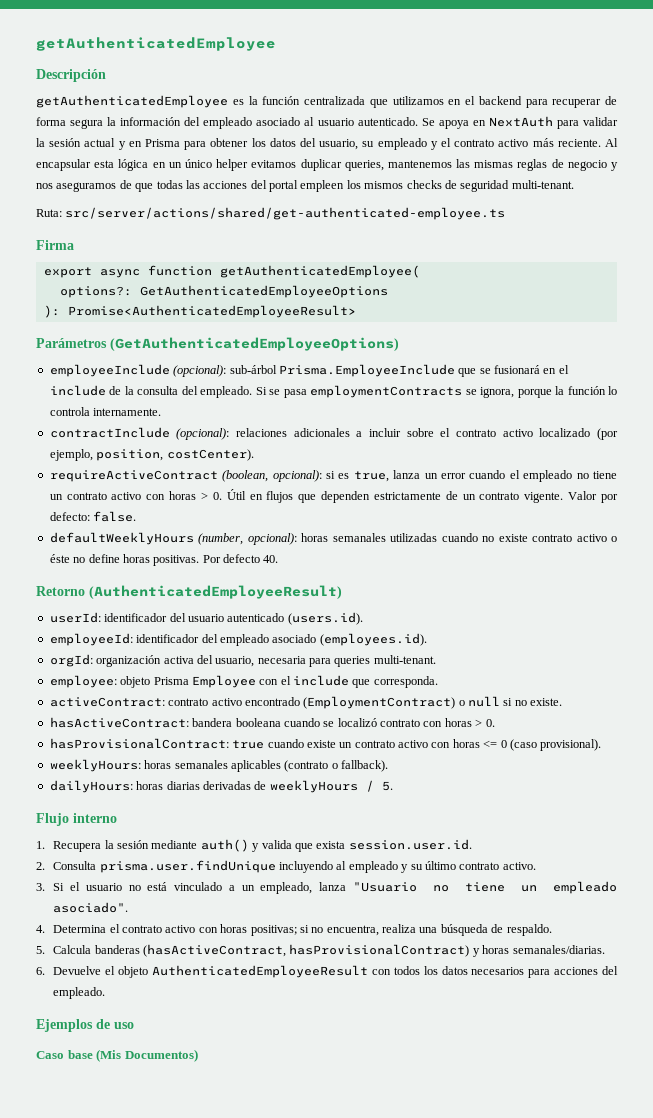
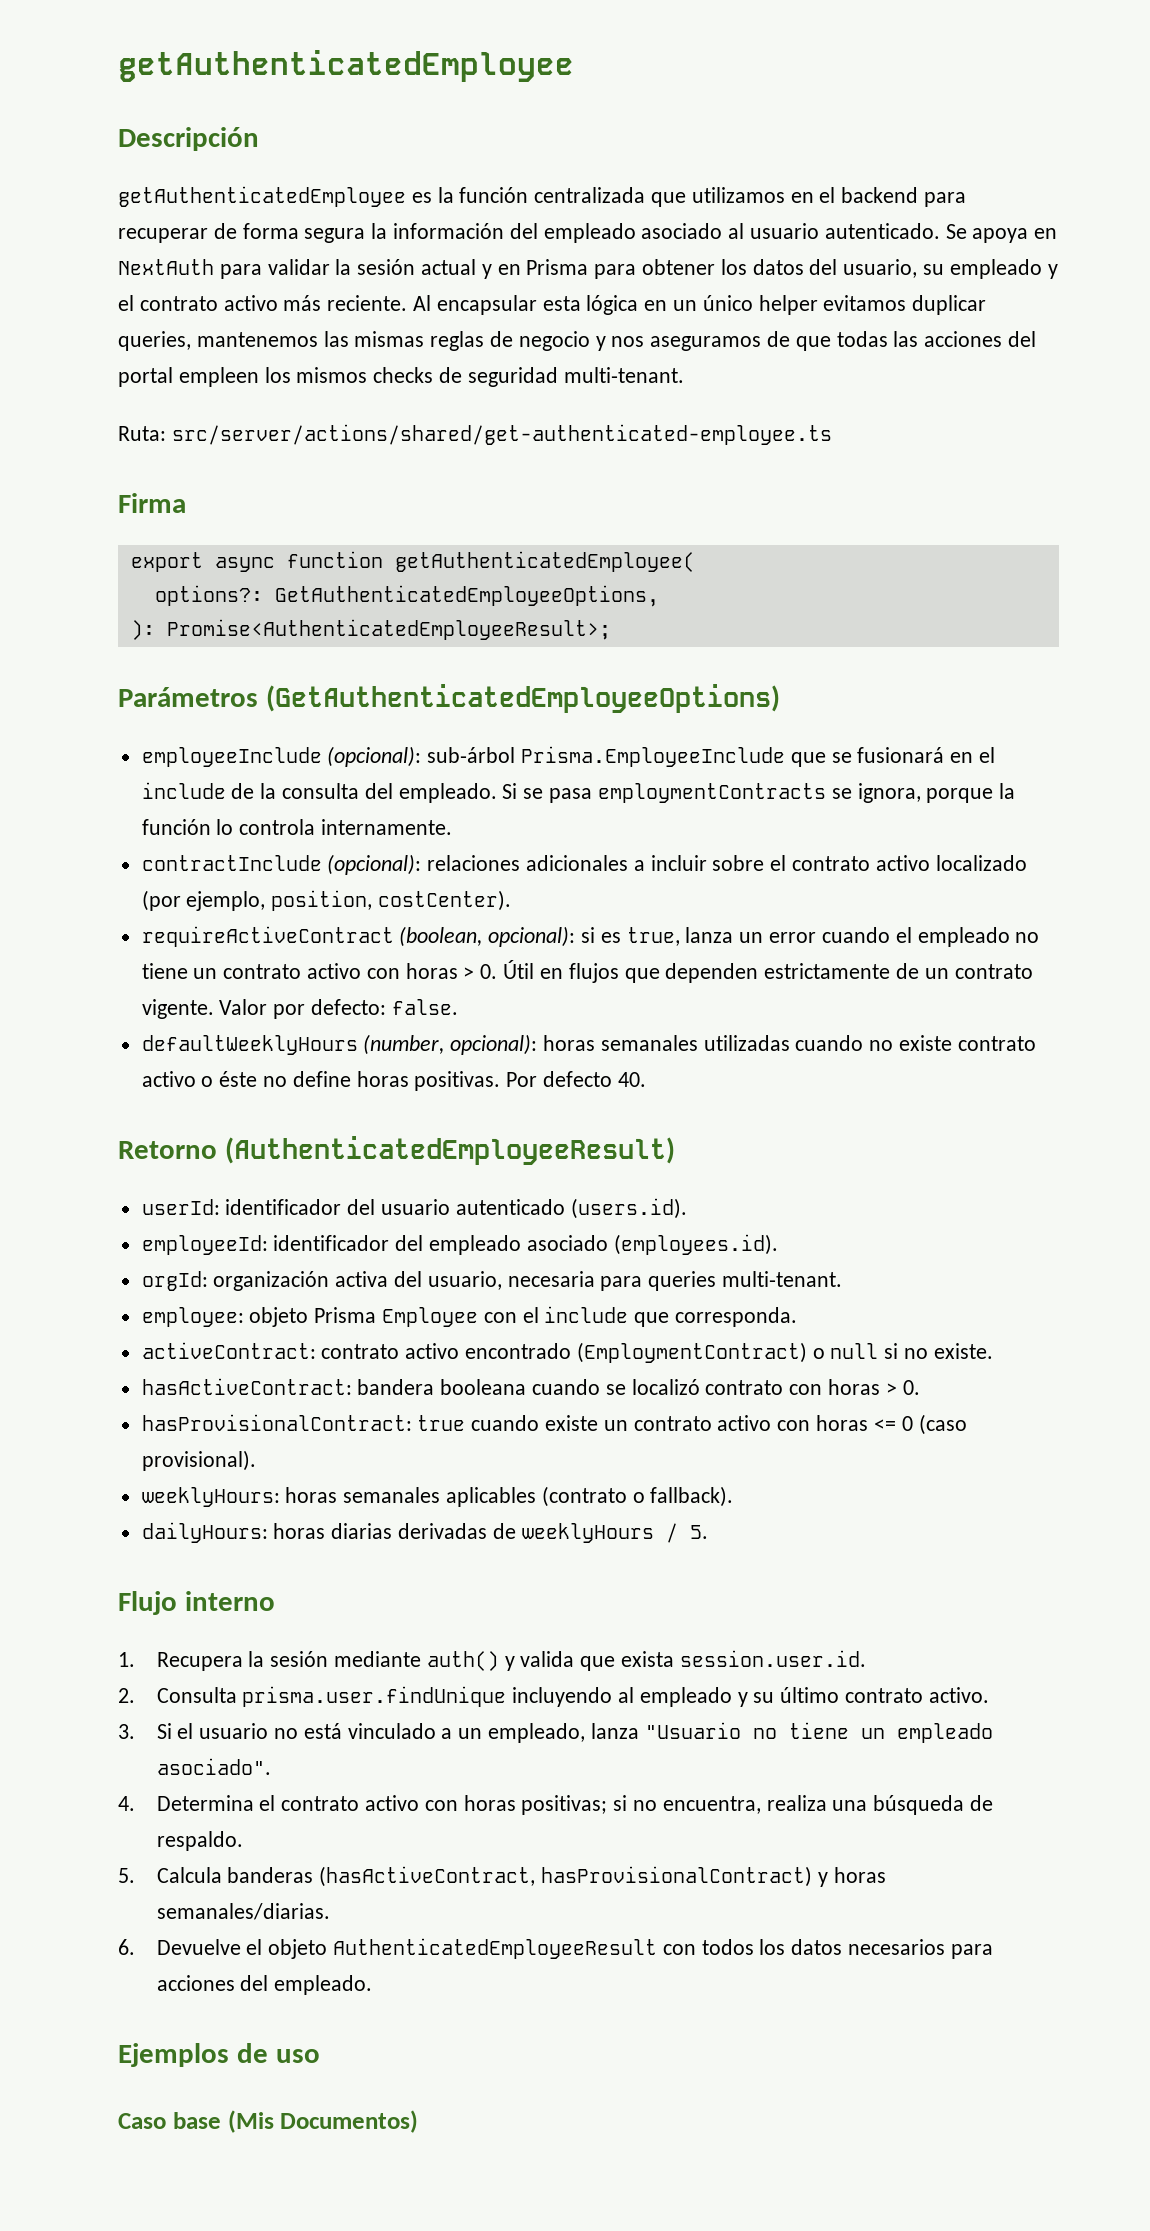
[139,285,388,298] GetAuthenticatedEmployeeOptions -> [274,585,659,607] GetAuthenticatedEmployeeOptions,
[67,305,356,318] Promise<AuthenticatedEmployeeResult> -> [166,619,611,640] Promise<AuthenticatedEmployeeResult>;

